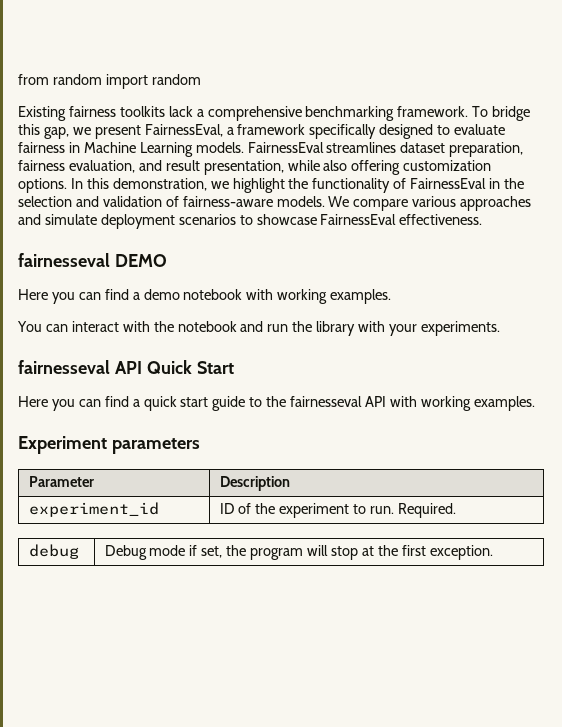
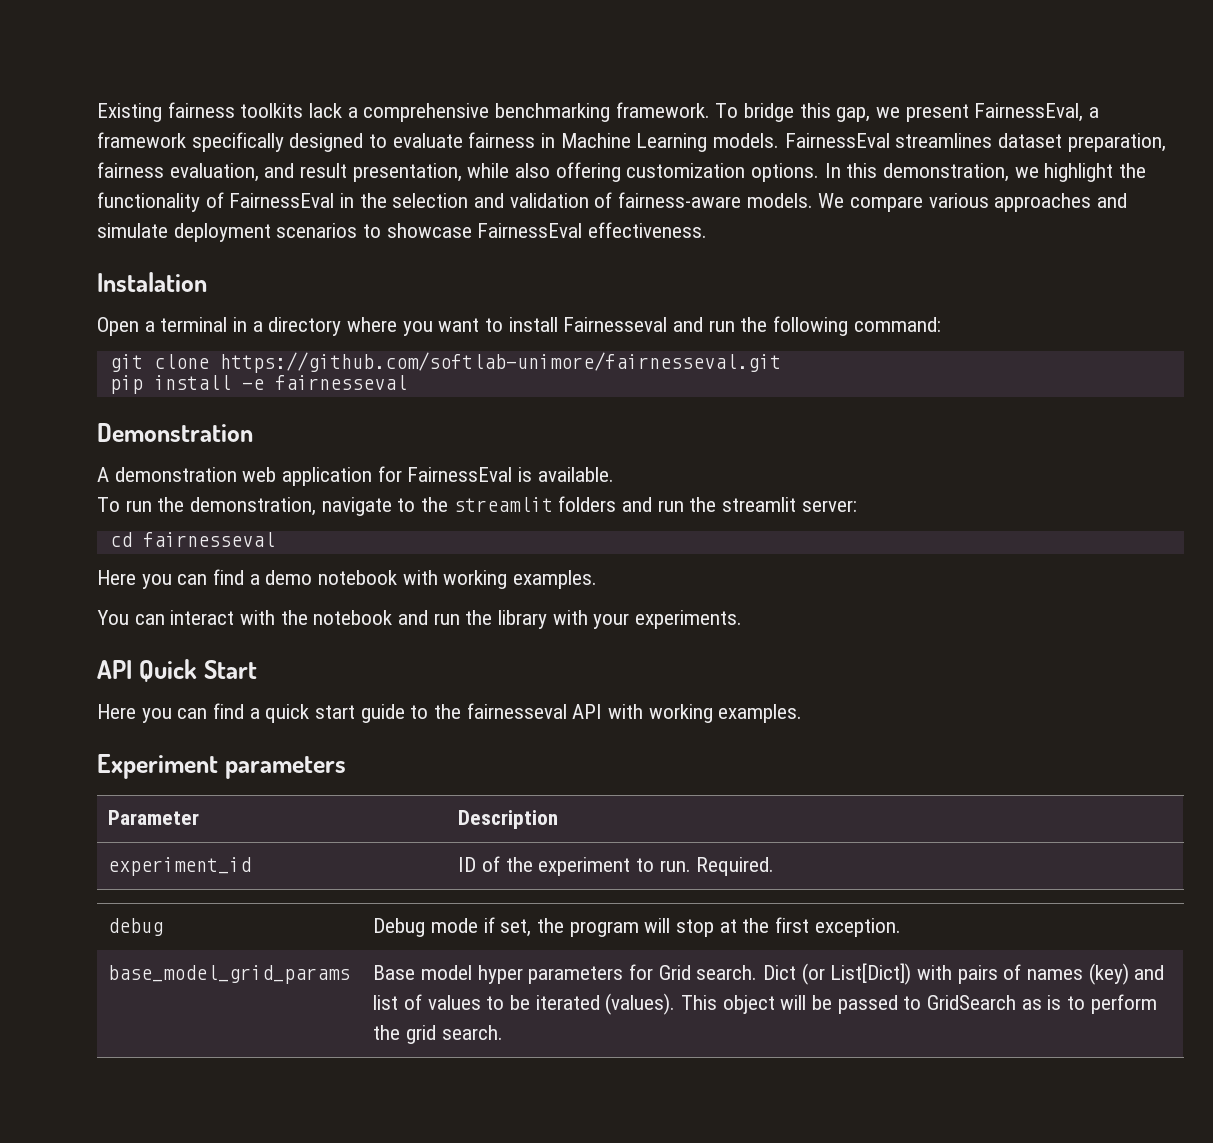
[18,74,201,89] from random import random // -> (97, 112) none
[18,253,167,267] fairnesseval DEMO -> [97,272,207,292] [97,316,941,336] [109,352,781,373] [109,375,407,394] [97,423,253,442] [97,466,614,486] [97,496,857,516] [109,532,275,547] Instalation // Open a terminal in a directory where you want to install Fairnesseval and run the following command: // git clone https://github.com/softlab-unimore/fairnesseval.git // pip install -e fairnesseval // Demonstration // A demonstration web application for FairnessEval is available. // To run the demonstration, navigate to the streamlit folders and run the streamlit server: // cd fairnesseval
[18,360,110,374] fairnesseval -> (743, 619) none
(493, 552) none -> [108,965,351,984] [373,963,1165,985] [373,993,1157,1015] [373,1025,503,1044] // base_model_grid_params | Base model hyper parameters for Grid search. Dict (or List[Dict]) with pairs of names (key) and list of values to be iterated (values). This object will be passed to GridSearch as is to perform the grid search.

